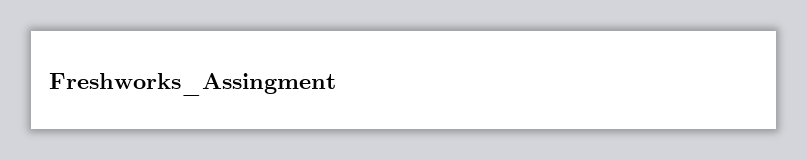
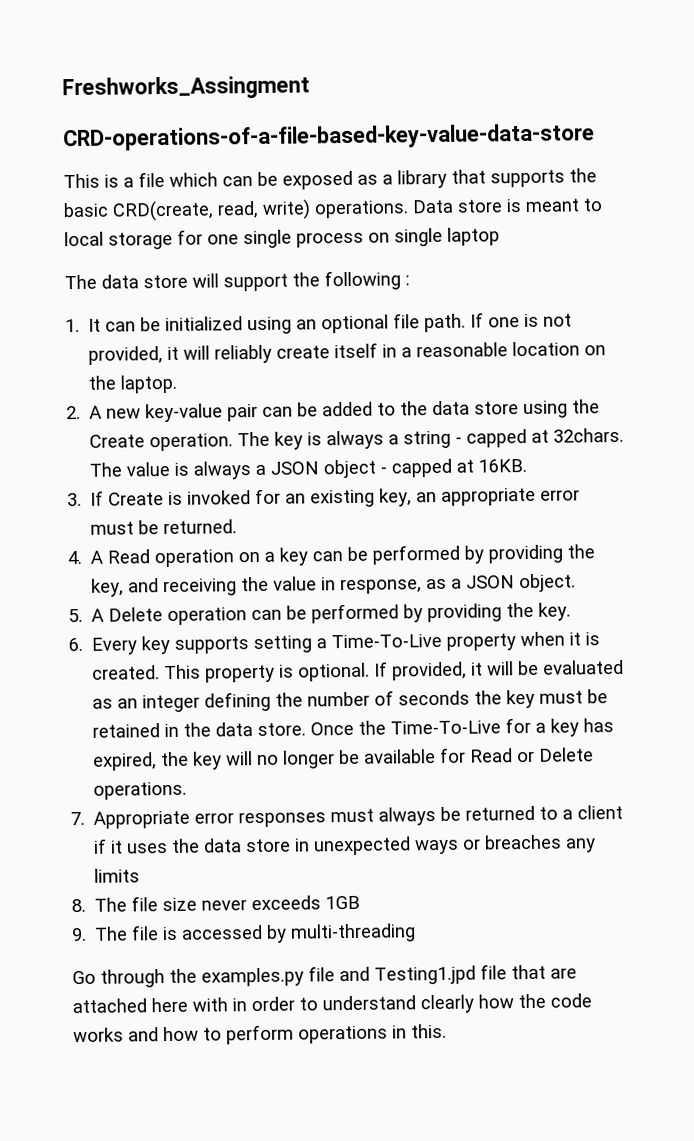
(336, 84) none -> [63,123,595,152] [63,168,597,190] [63,198,603,222] [64,227,500,250] [64,270,410,292] [65,312,573,335] [88,341,607,365] [88,374,179,394] [66,399,601,423] [89,427,625,452] [89,458,528,480] [67,487,581,508] [90,519,238,535] [67,544,596,568] [91,573,577,597] [68,602,572,626] [68,631,601,655] [92,659,625,683] [92,689,609,713] [92,717,615,738] [93,747,595,771] [93,781,188,800] [70,804,624,829] [93,834,597,856] [94,868,141,883] [71,895,361,913] [71,923,417,943] [72,964,577,988] [72,993,592,1014] [73,1023,447,1045] // CRD-operations-of-a-file-based-key-value-data-store // This is a file which can be exposed as a library that supports the basic CRD(create, read, write) operations. Data store is meant to local storage for one single process on single laptop // The data store will support the following : // 1. It can be initialized using an optional file path. If one is not provided, it will reliably create itself in a reasonable location on the laptop. // 2. A new key-value pair can be added to the data store using the Create operation. The key is always a string - capped at 32chars. The value is always a JSON object - capped at 16KB. // 3. If Create is invoked for an existing key, an appropriate error must be returned. // 4. A Read operation on a key can be performed by providing the key, and receiving the value in response, as a JSON object. // 5. A Delete operation can be performed by providing the key. // 6. Every key supports setting a Time-To-Live property when it is created. This property is optional. If provided, it will be evaluated as an integer defining the number of seconds the key must be retained in the data store. Once the Time-To-Live for a key has expired, the key will no longer be available for Read or Delete operations. // 7. Appropriate error responses must always be returned to a client if it uses the data store in unexpected ways or breaches any limits // 8. The file size never exceeds 1GB // 9. The file is accessed by multi-threading // Go through the examples.py file and Testing1.jpd file that are attached here with in order to understand clearly how the code works and how to perform operations in this.

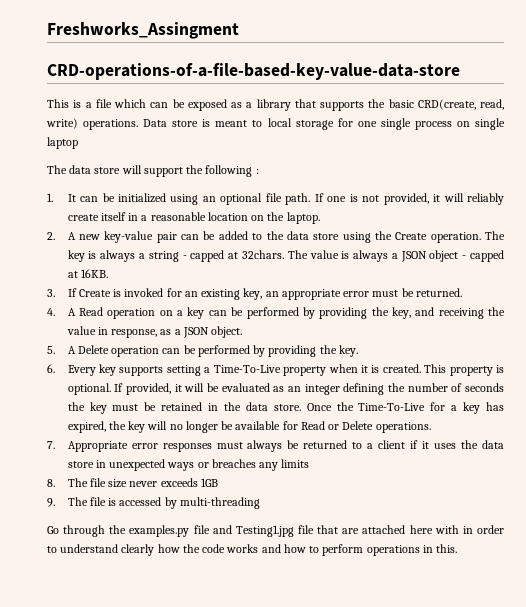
[374,965,476,985] Testing1.jpd -> [235,525,294,537] Testing1.jpg

